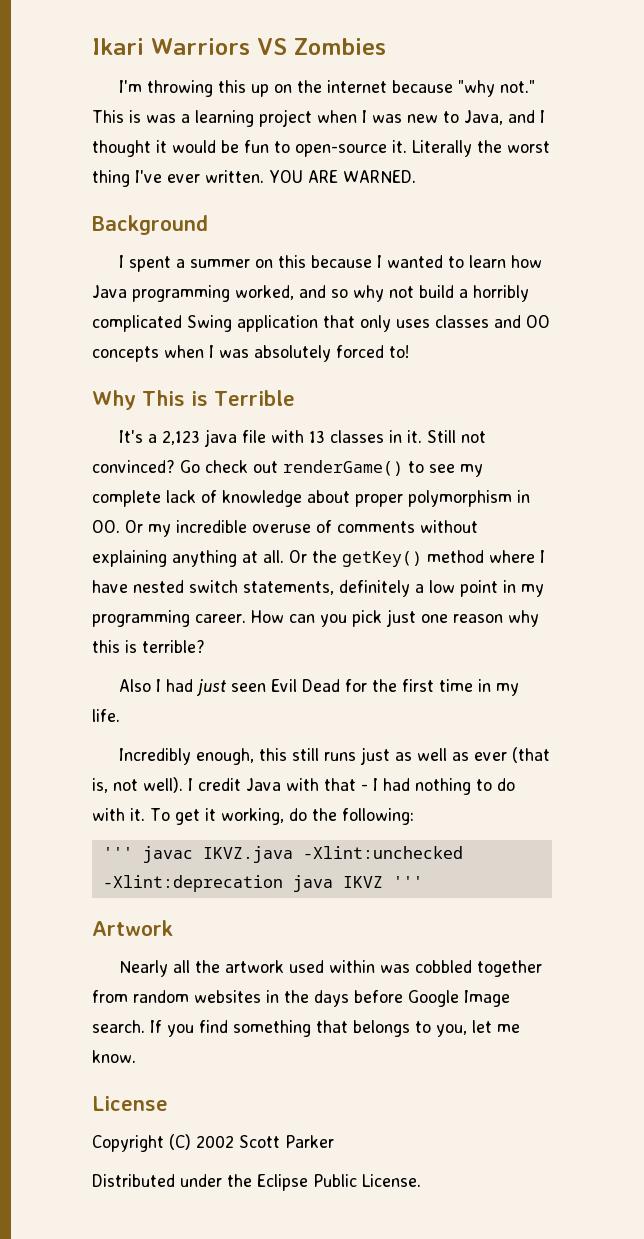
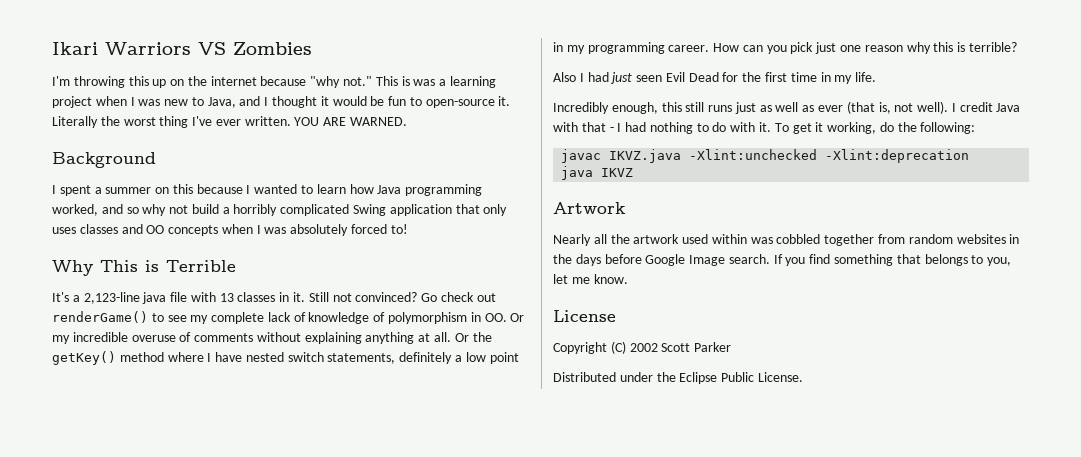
[162,430,201,445] 2,123 -> [83,292,140,304] 2,123-line
[307,490,403,507] about proper -> [373,312,386,322] of
[102,847,133,859] ''' -> (976, 128) none
(283, 883) none -> (970, 156) //
[392,876,423,888] ''' -> (634, 172) none

